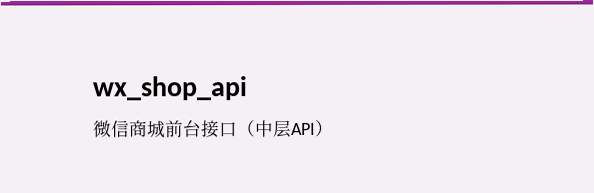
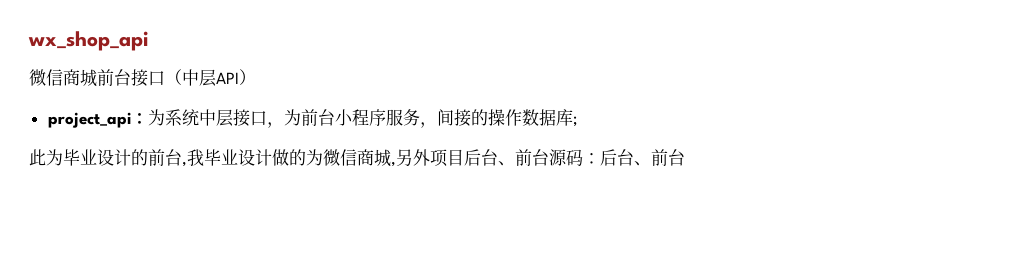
(334, 128) none -> [47,109,578,128] [29,149,685,167] // project_api：为系统中层接口，为前台小程序服务，间接的操作数据库; // 此为毕业设计的前台,我毕业设计做的为微信商城,另外项目后台、前台源码：后台、前台

